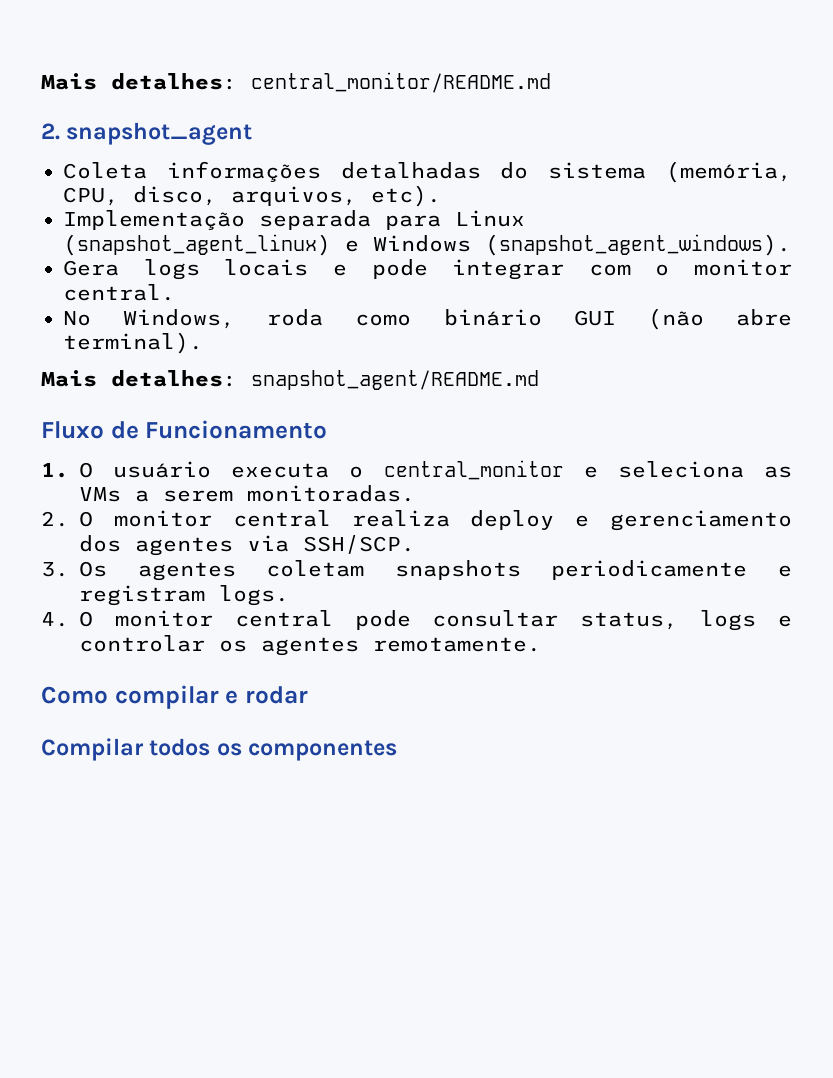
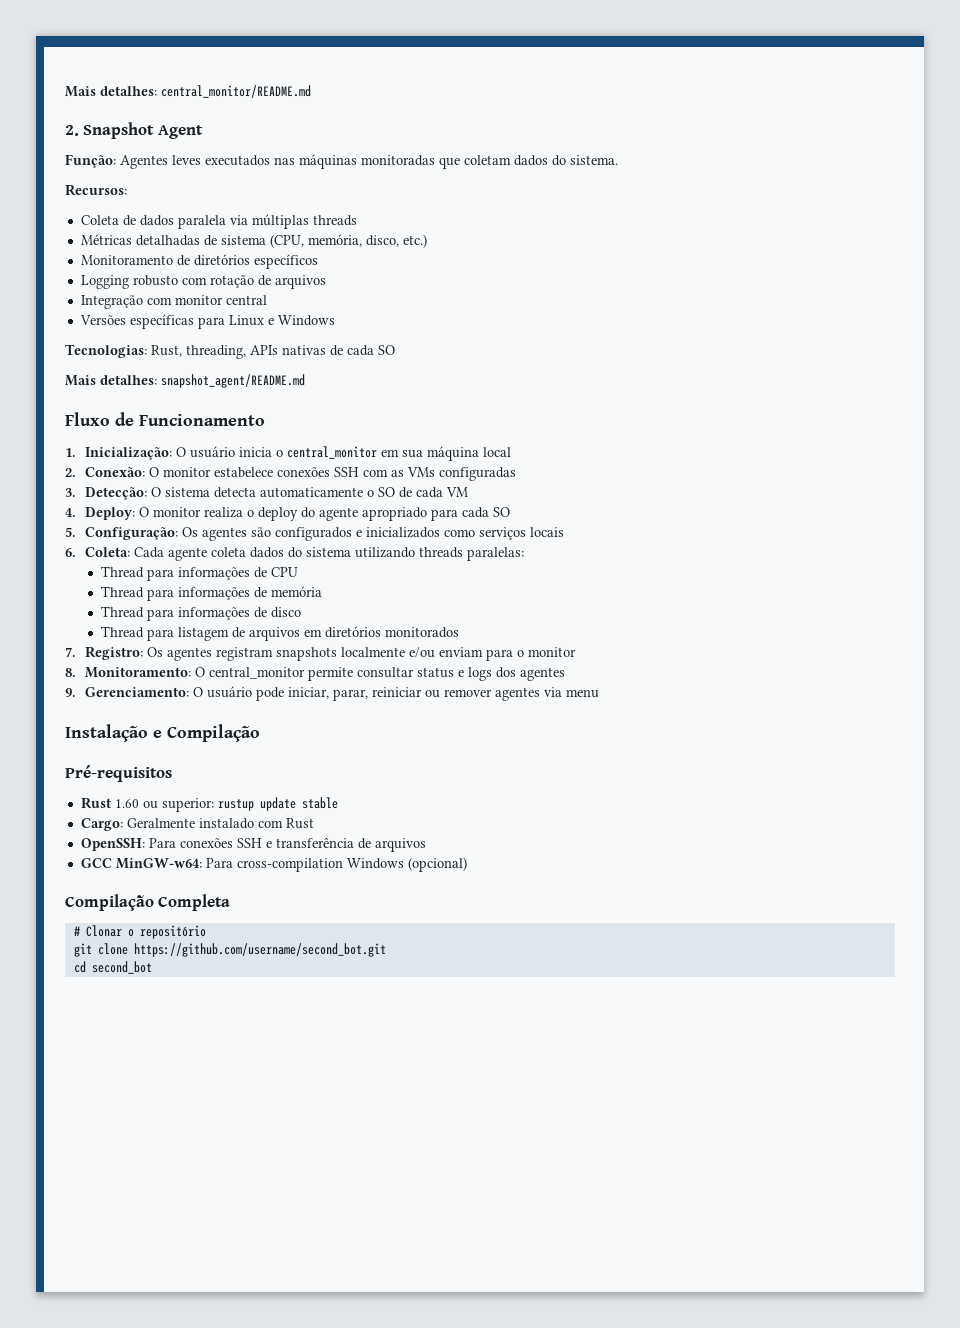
[66,122,253,145] [63,161,792,183] [63,185,441,207] [63,210,371,230] snapshot_agent // Coleta informações detalhadas do sistema (memória, CPU, disco, arquivos, etc). // Implementação separada -> [83,122,203,139] [65,154,618,169] [65,184,127,196] [80,214,357,229] [80,234,427,248] [80,254,318,269] [80,275,326,289] [80,295,267,309] [79,314,194,329] Snapshot Agent // Função: Agentes leves executados nas máquinas monitoradas que coletam dados do sistema. // Recursos: // Coleta de dados paralela via múltiplas threads // Métricas detalhadas de sistema (CPU, memória, disco, etc.) // Monitoramento de diretórios específicos // Logging robusto com rotação de arquivos // Integração com monitor central // Versões específicas
[63,234,331,256] (snapshot_agent_linux) -> (264, 320) none
[485,234,791,256] [63,259,792,280] [63,284,175,301] [63,308,792,330] [63,332,203,354] (snapshot_agent_windows). // Gera logs locais e pode integrar com o monitor central. // No Windows, roda como binário GUI (não abre terminal). -> [65,344,395,359] // Tecnologias: Rust, threading, APIs nativas de cada SO
[79,461,330,478] O usuário executa -> [85,446,273,460] Inicialização: O usuário inicia
[583,461,792,478] [79,485,415,502] [41,510,792,531] [79,535,415,556] [41,560,793,581] [79,585,289,606] [41,610,792,631] [79,635,541,656] [41,685,308,709] [41,738,398,761] e seleciona as VMs a serem monitoradas. // 2. O monitor central realiza deploy e gerenciamento dos agentes via SSH/SCP. // 3. Os agentes coletam snapshots periodicamente e registram logs. // 4. O monitor central pode consultar status, logs e controlar os agentes remotamente. // Como compilar e rodar // Compilar todos os componentes -> [381,446,512,461] [65,467,517,481] [65,487,469,500] [65,507,511,521] [65,527,565,541] [65,547,525,561] [101,566,299,581] [101,586,323,601] [101,606,302,621] [101,626,460,641] [65,646,577,661] [65,667,566,681] [65,686,600,701] [65,724,260,742] [65,765,172,782] [80,797,338,812] [80,818,314,831] [80,837,426,852] [80,857,467,872] [65,894,231,911] [73,925,206,939] [73,943,386,957] [73,961,152,974] em sua máquina local // 2. Conexão: O monitor estabelece conexões SSH com as VMs configuradas // 3. Detecção: O sistema detecta automaticamente o SO de cada VM // 4. Deploy: O monitor realiza o deploy do agente apropriado para cada SO // 5. Configuração: Os agentes são configurados e inicializados como serviços locais // 6. Coleta: Cada agente coleta dados do sistema utilizando threads paralelas: // Thread para informações de CPU // Thread para informações de memória // Thread para informações de disco // Thread para listagem de arquivos em diretórios monitorados // 7. Registro: Os agentes registram snapshots localmente e/ou enviam para o monitor // 8. Monitoramento: O central_monitor permite consultar status e logs dos agentes // 9. Gerenciamento: O usuário pode iniciar, parar, reiniciar ou remover agentes via menu // Instalação e Compilação // Pré-requisitos // Rust 1.60 ou superior: rustup update stable // Cargo: Geralmente instalado com Rust // OpenSSH: Para conexões SSH e transferência de arquivos // GCC MinGW-w64: Para cross-compilation Windows (opcional) // Compilação Completa // # Clonar o repositório // git clone https://github.com/username/second_bot.git // cd second_bot

